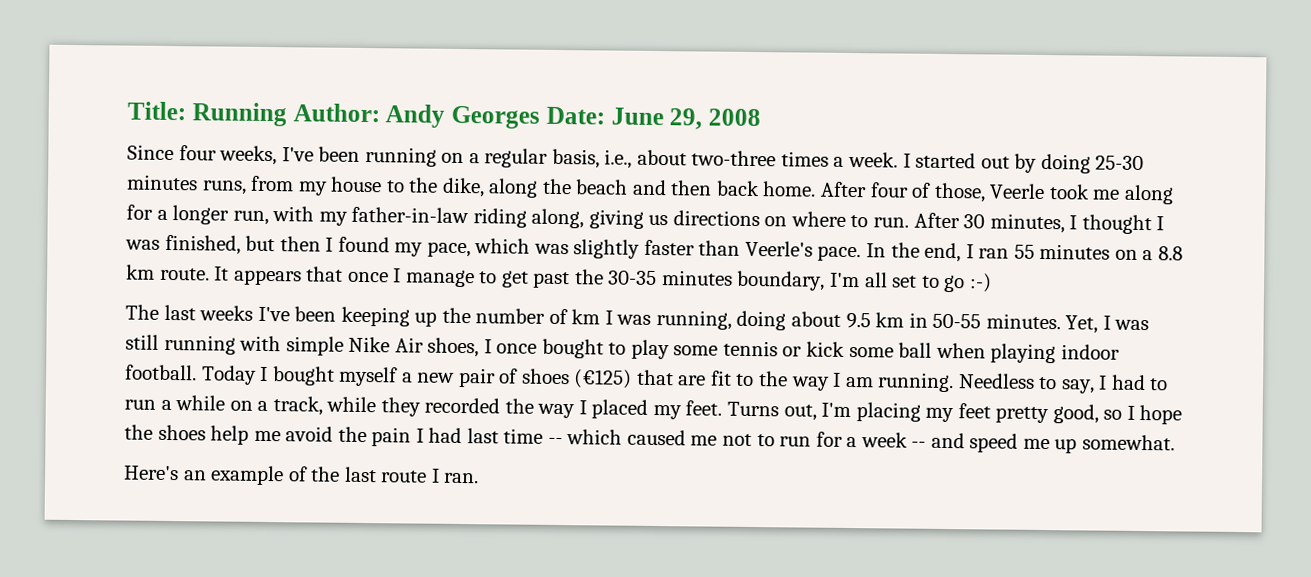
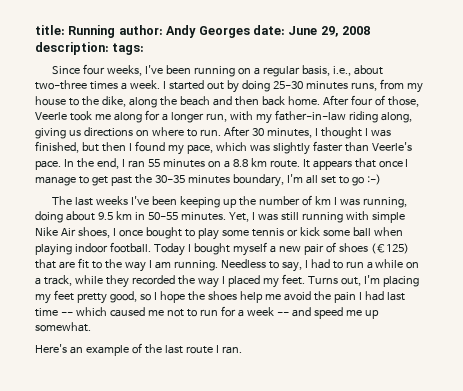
[127,101,380,127] Title: Running Author: -> [35,25,163,38] title: Running author:
[545,106,605,125] Date: -> [252,25,285,35] date:
(761, 117) none -> [35,42,145,55] description: tags:

